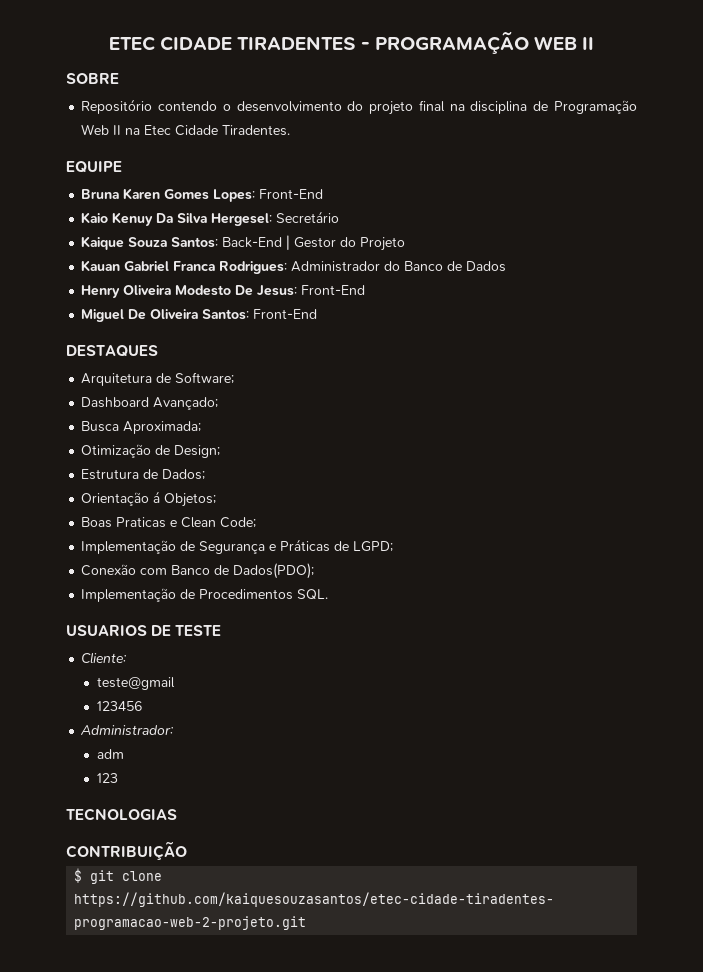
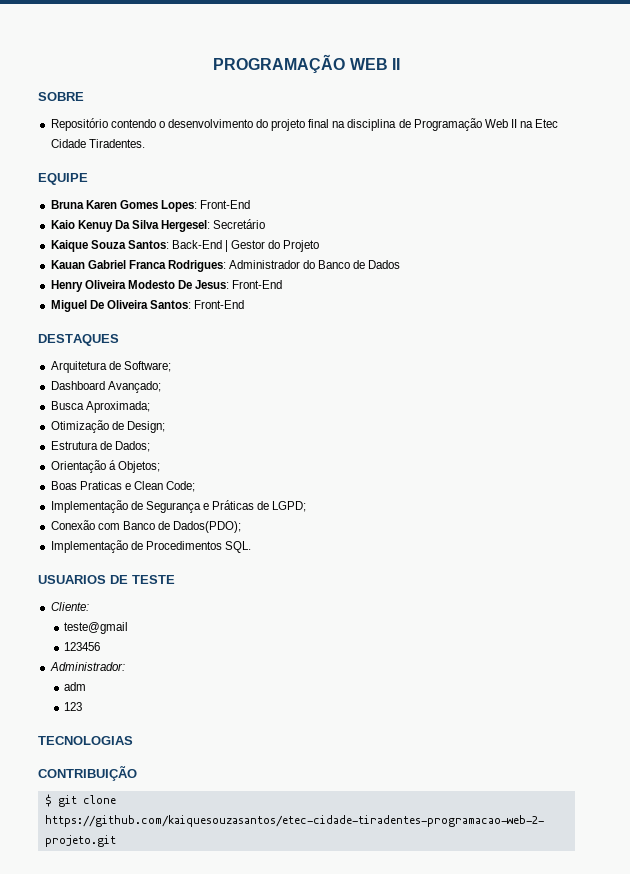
[108,36,370,51] ETEC CIDADE TIRADENTES - -> (213, 63) none

